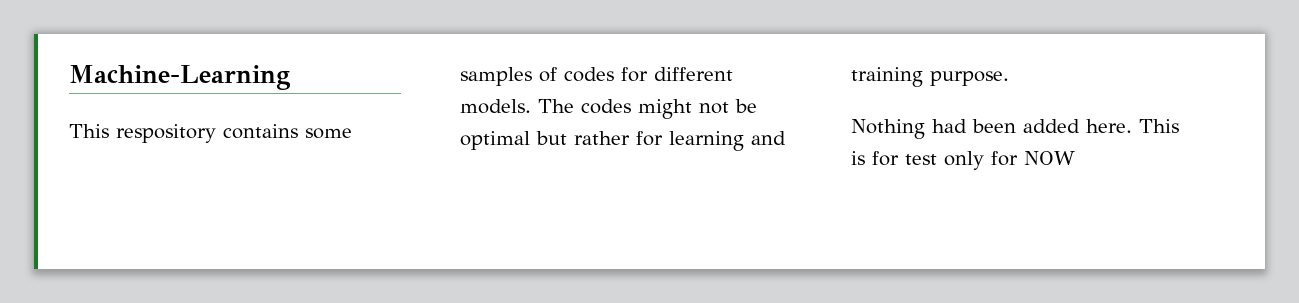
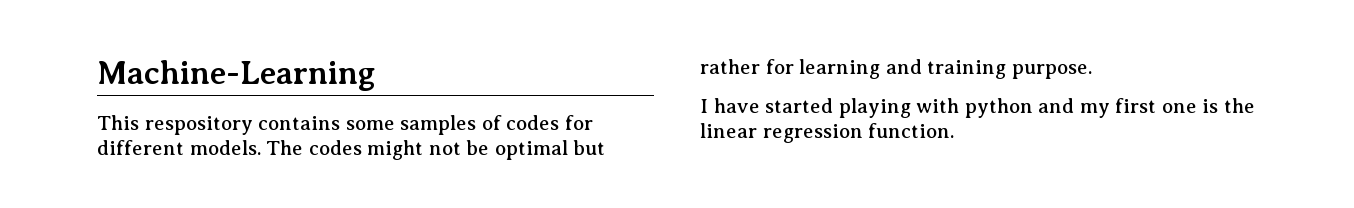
[851,119,1179,139] [851,151,1075,170] Nothing had been added here. This is for test only for NOW -> [700,98,1255,118] [700,123,955,143] I have started playing with python and my first one is the linear regression function.

